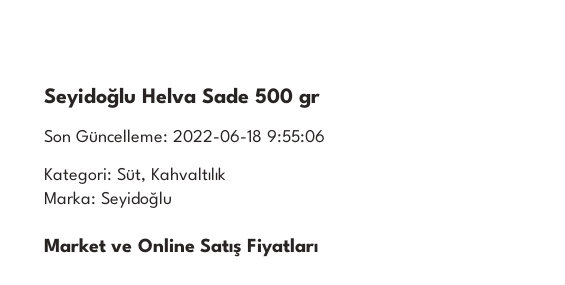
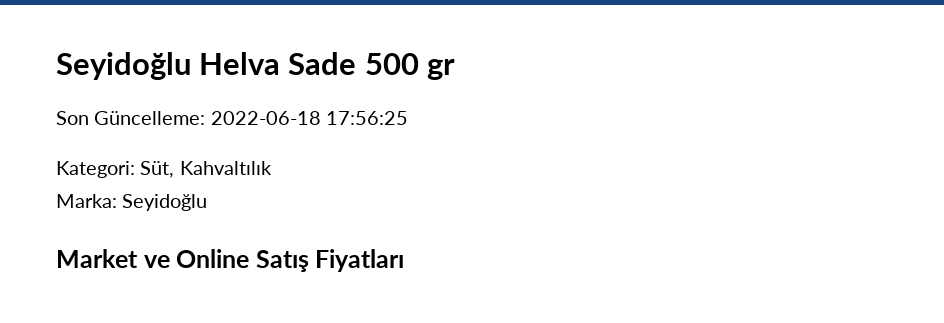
[266,129,325,143] 9:55:06 -> [325,111,408,125] 17:56:25

